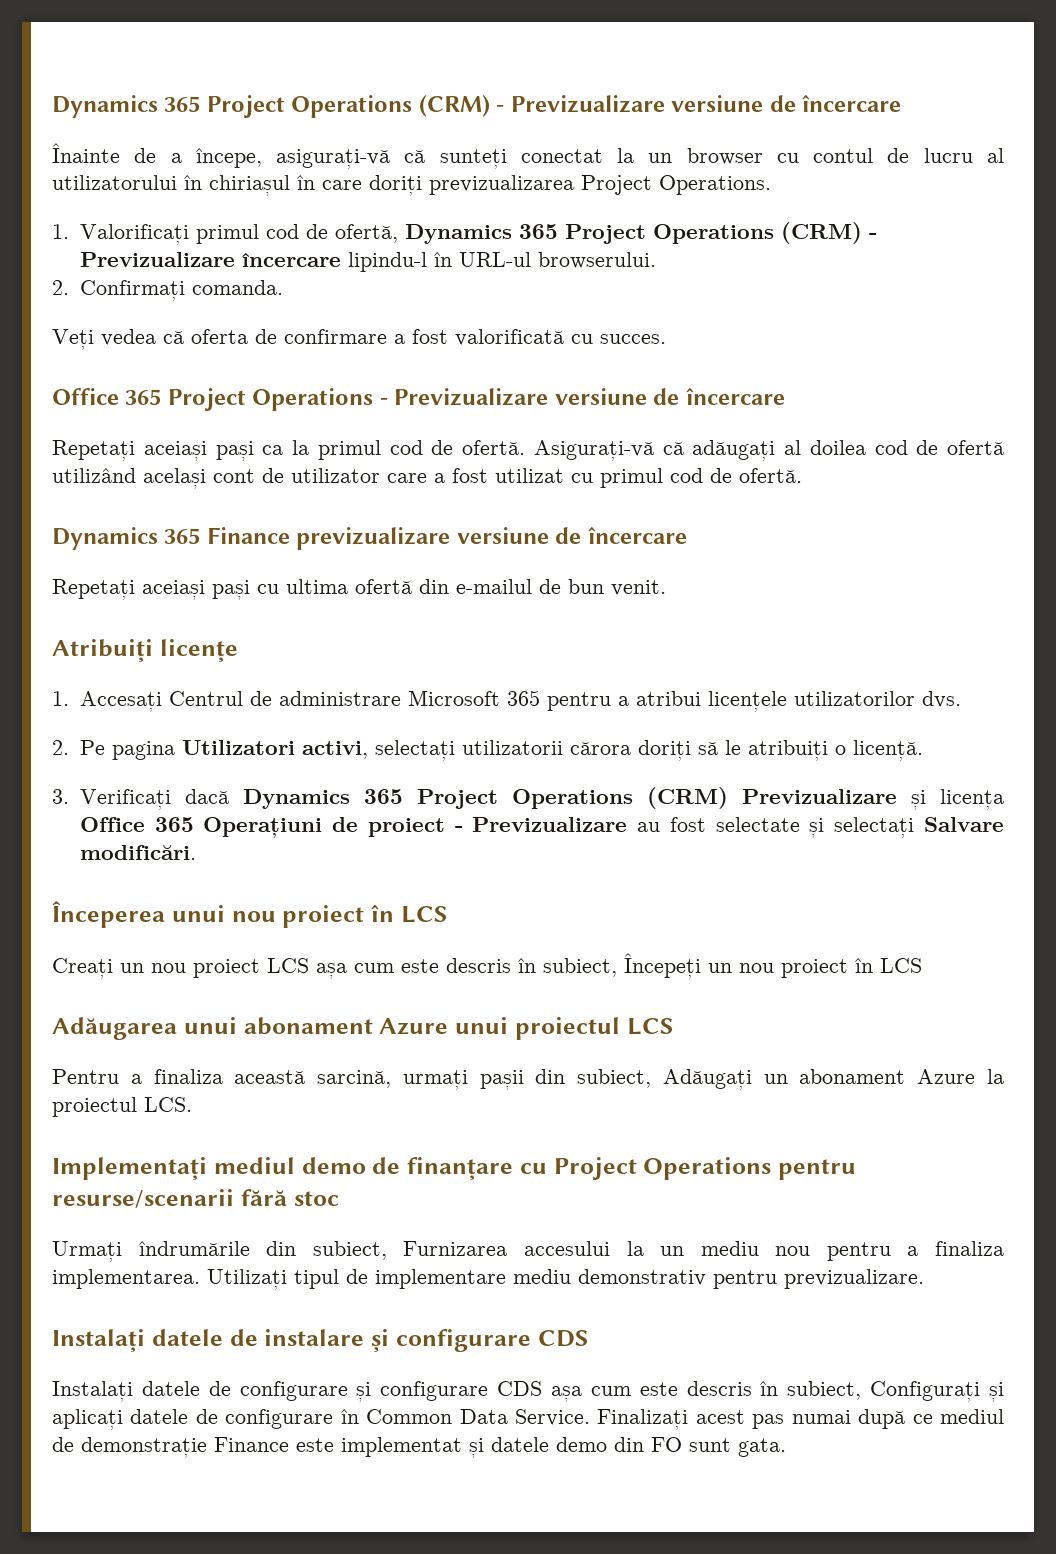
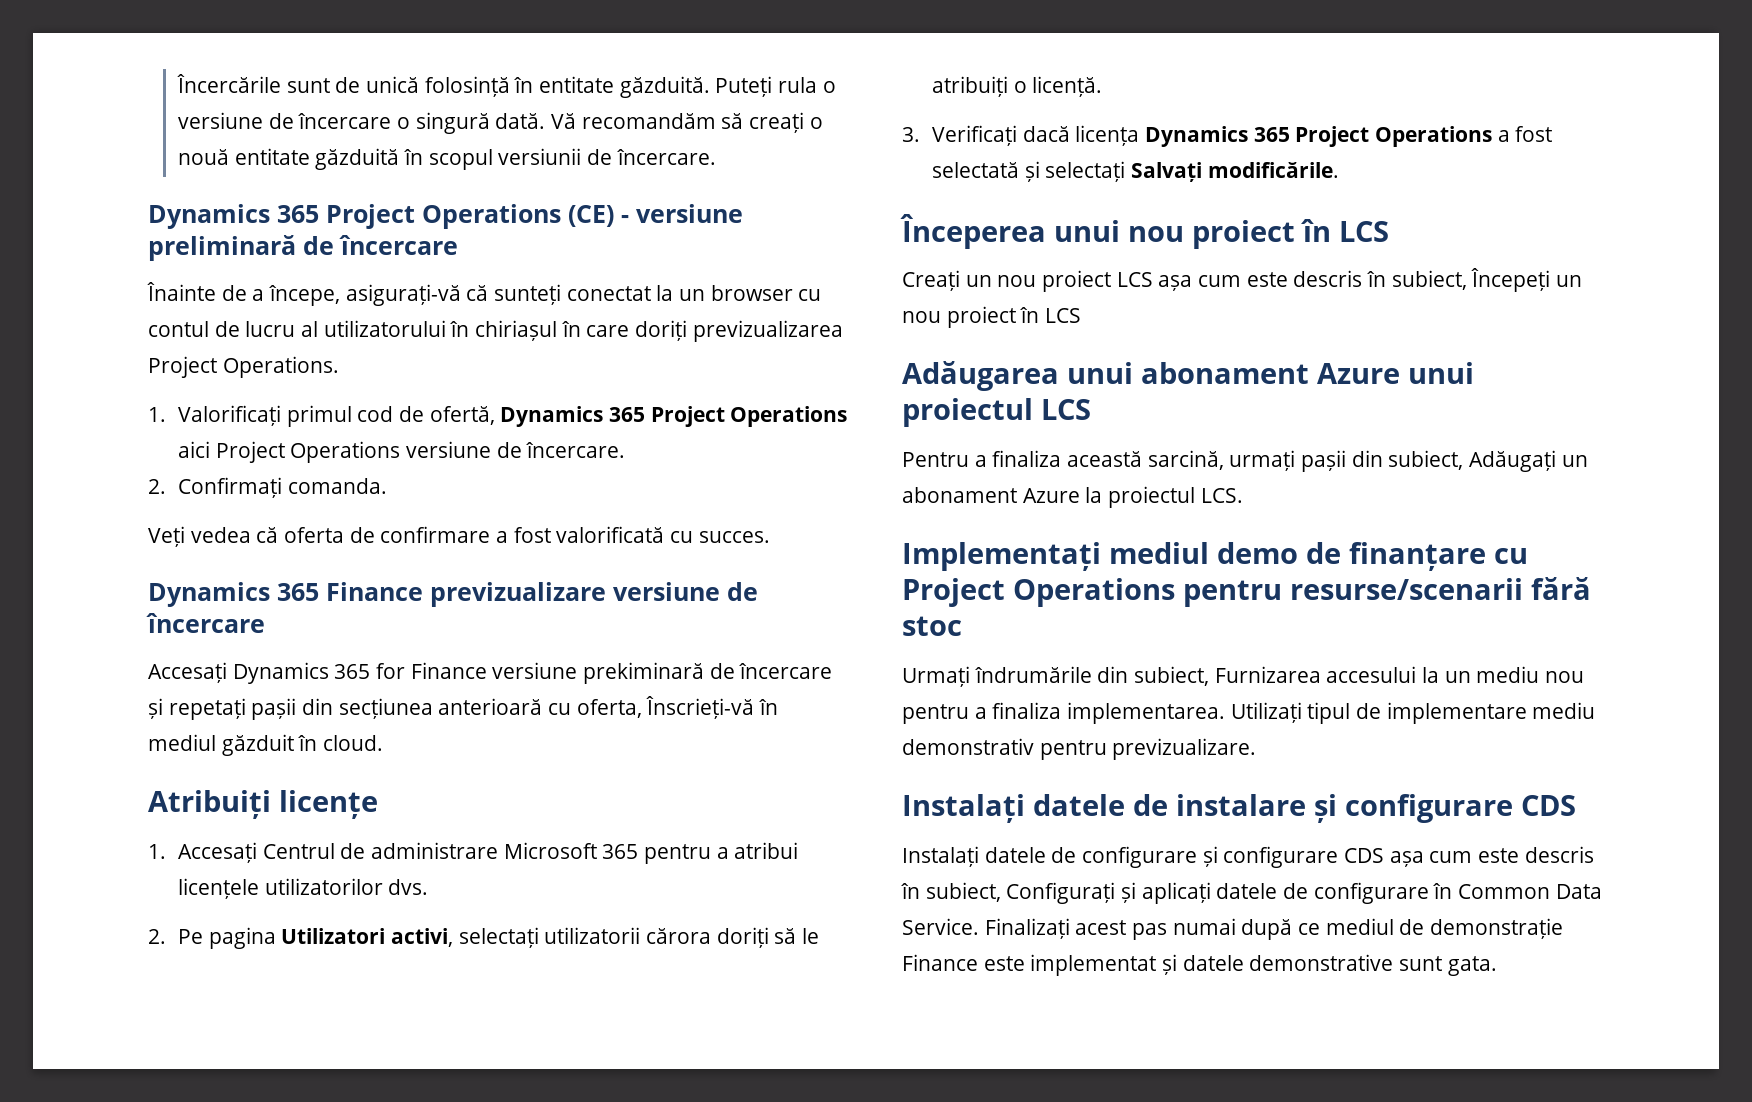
[52,95,764,118] Dynamics 365 Project Operations (CRM) - Previzualizare versiune -> [176,74,836,98] [177,112,823,134] [177,148,716,170] [148,204,743,229] [148,235,296,261] Încercările sunt de unică folosință în entitate găzduită. Puteți rula o versiune de încercare o singură dată. Vă recomandăm să creați o nouă entitate găzduită în scopul versiunii de încercare. // Dynamics 365 Project Operations (CE) - versiune preliminară
[780,222,877,244] [79,252,656,272] (CRM) - Previzualizare încercare lipindu-l în URL-ul browserului. -> [177,441,626,463] aici Project Operations versiune de încercare.
[52,388,785,411] [52,440,1004,461] [52,468,802,489] // Office 365 Project Operations - Previzualizare versiune de încercare // Repetați aceiași pași ca la primul cod de ofertă. Asigurați-vă că adăugați al doilea cod de ofertă utilizând același cont de utilizator care a fost utilizat cu primul cod de ofertă. -> (770, 537) none
[52,579,666,600] Repetați aceiași pași cu ultima ofertă din e-mailul de bun venit. -> [148,662,833,684] [148,696,779,720] [148,734,384,756] Accesați Dynamics 365 for Finance versiune prekiminară de încercare și repetați pașii din secțiunea anterioară cu oferta, Înscrieți-vă în mediul găzduit în cloud.
[242,787,1005,810] [79,817,1005,839] [79,845,196,860] Dynamics 365 Project Operations (CRM) Previzualizare și licența Office 365 Operațiuni de proiect - Previzualizare au fost selectate și selectați Salvare modificări. -> [1075,125,1553,147] [931,161,1339,182] licența Dynamics 365 Project Operations a fost selectată și selectați Salvați modificările.
[556,1437,682,1452] demo din FO -> [1249,954,1394,971] demonstrative

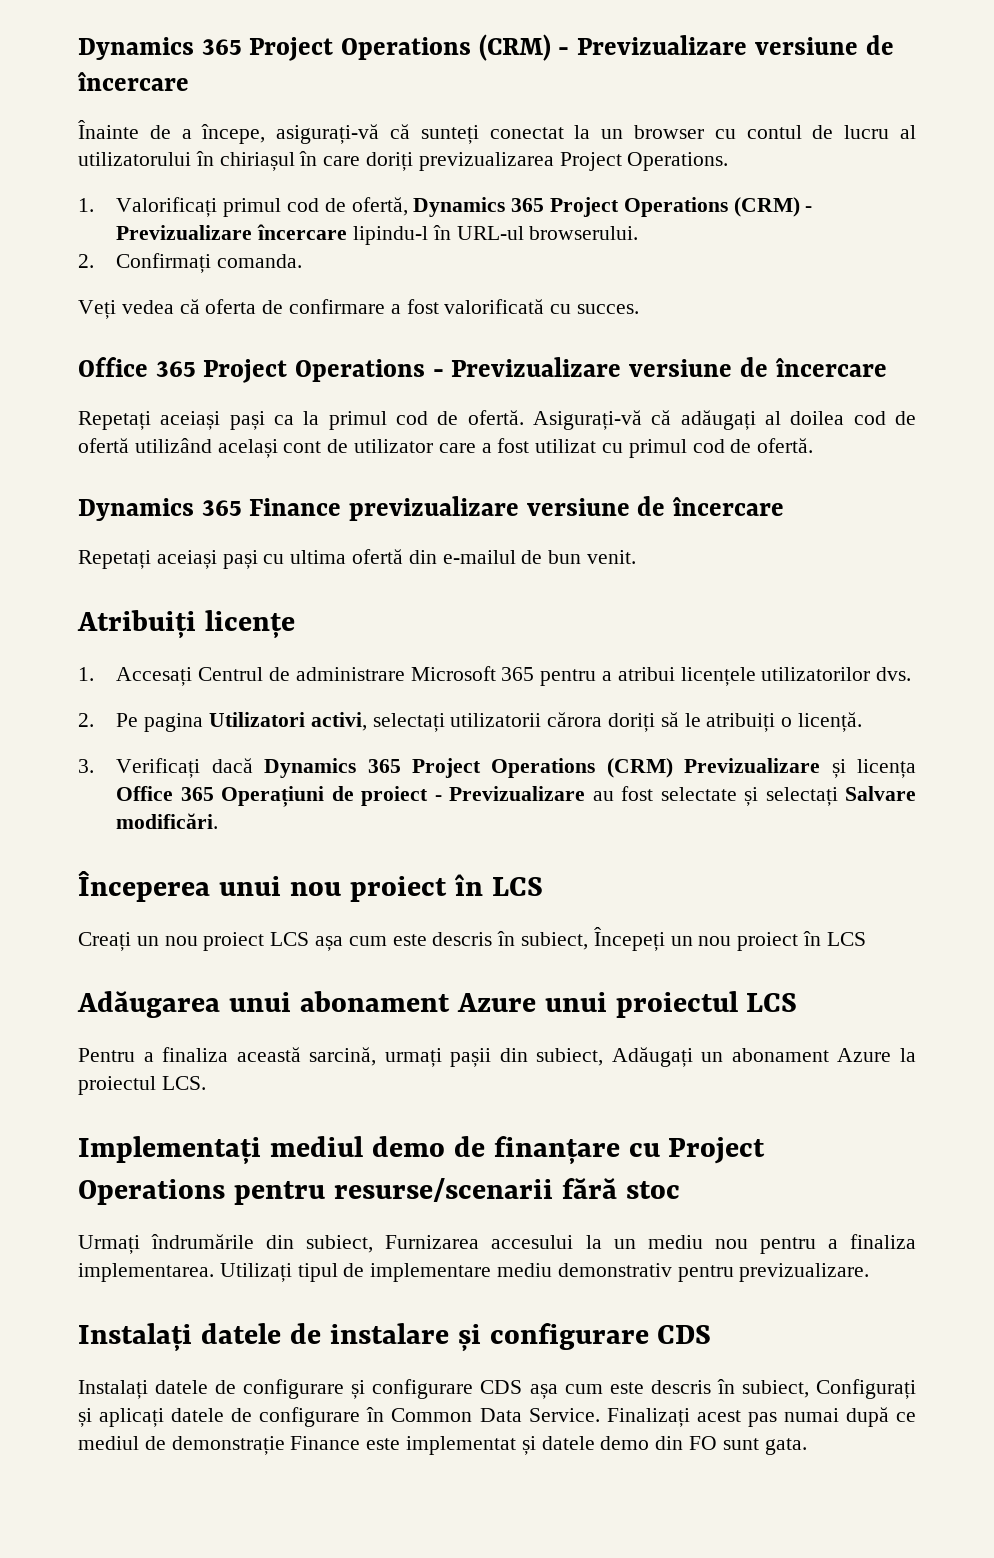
[176,74,836,98] [177,112,823,134] [177,148,716,170] [148,204,743,229] [148,235,296,261] Încercările sunt de unică folosință în entitate găzduită. Puteți rula o versiune de încercare o singură dată. Vă recomandăm să creați o nouă entitate găzduită în scopul versiunii de încercare. // Dynamics 365 Project Operations (CE) - versiune preliminară -> [78,34,858,61] Dynamics 365 Project Operations (CRM) - Previzualizare versiune
[177,441,626,463] aici Project Operations versiune de încercare. -> [733,197,813,217] [116,224,639,245] (CRM) - Previzualizare încercare lipindu-l în URL-ul browserului.
(770, 537) none -> [78,357,887,383] [78,410,917,430] [78,438,814,458] // Office 365 Project Operations - Previzualizare versiune de încercare // Repetați aceiași pași ca la primul cod de ofertă. Asigurați-vă că adăugați al doilea cod de ofertă utilizând același cont de utilizator care a fost utilizat cu primul cod de ofertă.
[148,662,833,684] [148,696,779,720] [148,734,384,756] Accesați Dynamics 365 for Finance versiune prekiminară de încercare și repetați pașii din secțiunea anterioară cu oferta, Înscrieți-vă în mediul găzduit în cloud. -> [78,549,637,569] Repetați aceiași pași cu ultima ofertă din e-mailul de bun venit.
[1075,125,1553,147] [931,161,1339,182] licența Dynamics 365 Project Operations a fost selectată și selectați Salvați modificările. -> [264,758,917,778] [116,786,916,807] [116,813,219,829] Dynamics 365 Project Operations (CRM) Previzualizare și licența Office 365 Operațiuni de proiect - Previzualizare au fost selectate și selectați Salvare modificări.
[1249,954,1394,971] demonstrative -> [600,1436,718,1450] demo din FO

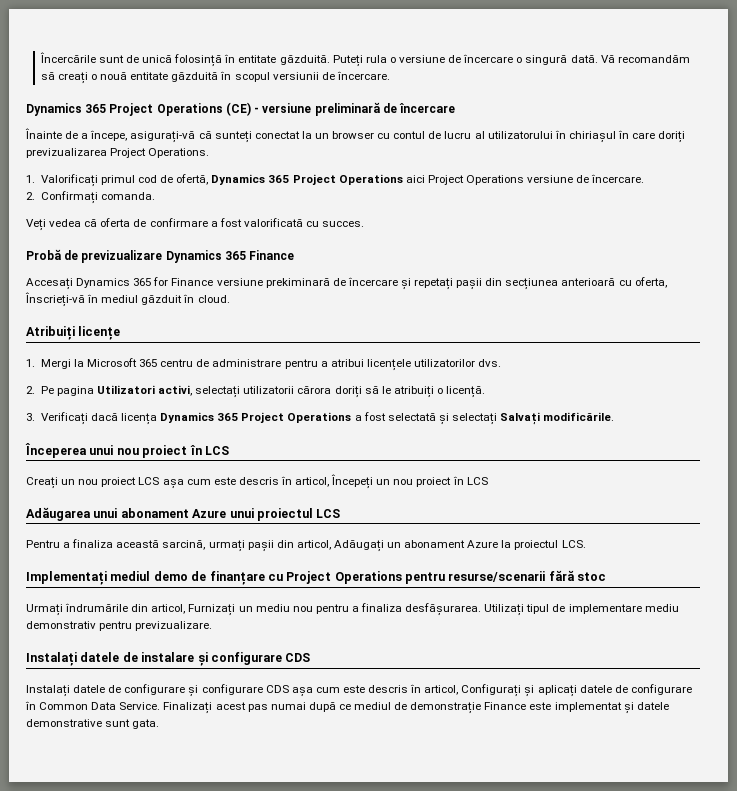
[78,34,858,61] Dynamics 365 Project Operations (CRM) - Previzualizare versiune -> [39,52,690,67] [40,71,390,84] [26,102,380,116] Încercările sunt de unică folosință în entitate găzduită. Puteți rula o versiune de încercare o singură dată. Vă recomandăm să creați o nouă entitate găzduită în scopul versiunii de încercare. // Dynamics 365 Project Operations (CE) - versiune preliminară
[733,197,813,217] [116,224,639,245] (CRM) - Previzualizare încercare lipindu-l în URL-ul browserului. -> [405,174,645,185] aici Project Operations versiune de încercare.
[78,357,887,383] [78,410,917,430] [78,438,814,458] [78,496,785,521] [78,549,637,569] [77,610,295,639] [78,666,535,686] Office 365 Project Operations - Previzualizare versiune de încercare // Repetați aceiași pași ca la primul cod de ofertă. Asigurați-vă că adăugați al doilea cod de ofertă utilizând același cont de utilizator care a fost utilizat cu primul cod de ofertă. // Dynamics 365 Finance previzualizare versiune de încercare // Repetați aceiași pași cu ultima ofertă din e-mailul de bun venit. // Atribuiți licențe // 1. Accesați Centrul de administrare Microsoft 365 -> [26,249,295,263] [26,277,667,290] [25,292,230,307] [26,326,121,340] [26,358,282,369] Probă de previzualizare Dynamics 365 Finance // Accesați Dynamics 365 for Finance versiune prekiminară de încercare și repetați pașii din secțiunea anterioară cu oferta, Înscrieți-vă în mediul găzduit în cloud. // Atribuiți licențe // 1. Mergi la Microsoft 365 centru de administrare
[264,758,917,778] [116,786,916,807] [116,813,219,829] Dynamics 365 Project Operations (CRM) Previzualizare și licența Office 365 Operațiuni de proiect - Previzualizare au fost selectate și selectați Salvare modificări. -> [121,412,615,425] licența Dynamics 365 Project Operations a fost selectată și selectați Salvați modificările.
[521,932,589,950] subiect, -> [295,477,330,487] articol,
[536,1048,604,1066] subiect, -> [296,540,331,550] articol,
[306,1235,602,1253] subiect, Furnizarea accesului la -> [151,604,236,616] articol, Furnizați
[78,1263,214,1282] implementarea. -> [405,603,482,616] desfășurarea.
[741,1380,809,1398] subiect, -> [424,685,459,695] articol,
[600,1436,718,1450] demo din FO -> [26,719,102,727] demonstrative

